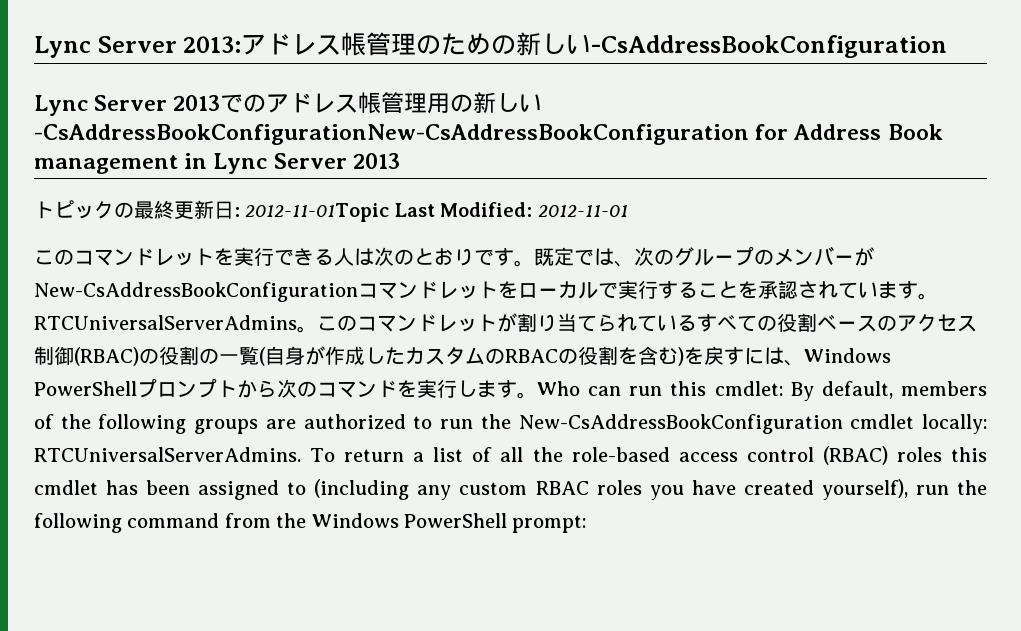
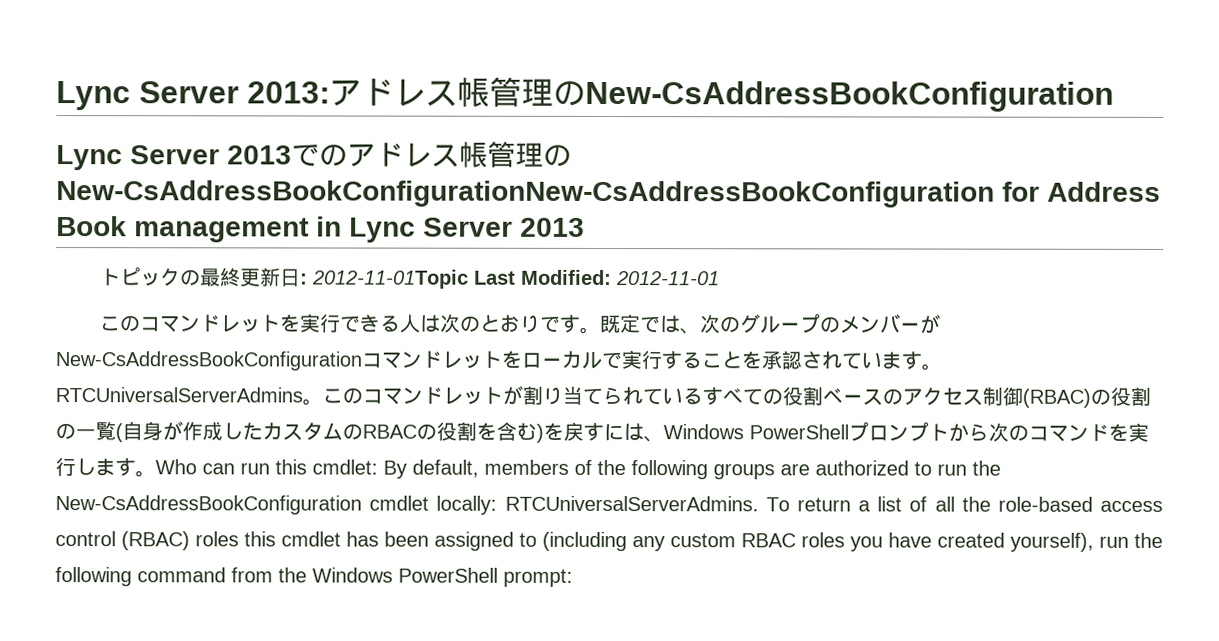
[441,32,948,58] ための新しい-CsAddressBookConfiguration -> [585,80,1114,112] New-CsAddressBookConfiguration
[427,92,543,114] [34,124,749,145] 用の新しい-CsAddressBookConfigurationNew-CsAddressBookConfiguration -> [543,144,572,167] [56,180,995,208] のNew-CsAddressBookConfigurationNew-CsAddressBookConfiguration

